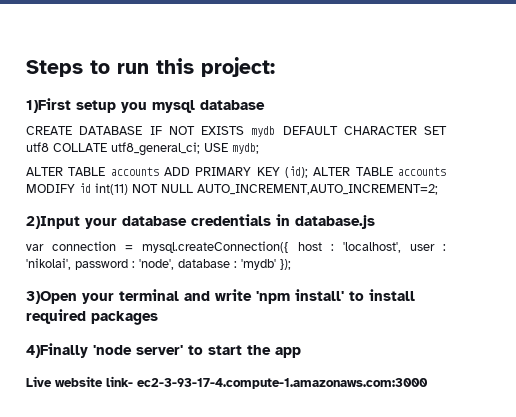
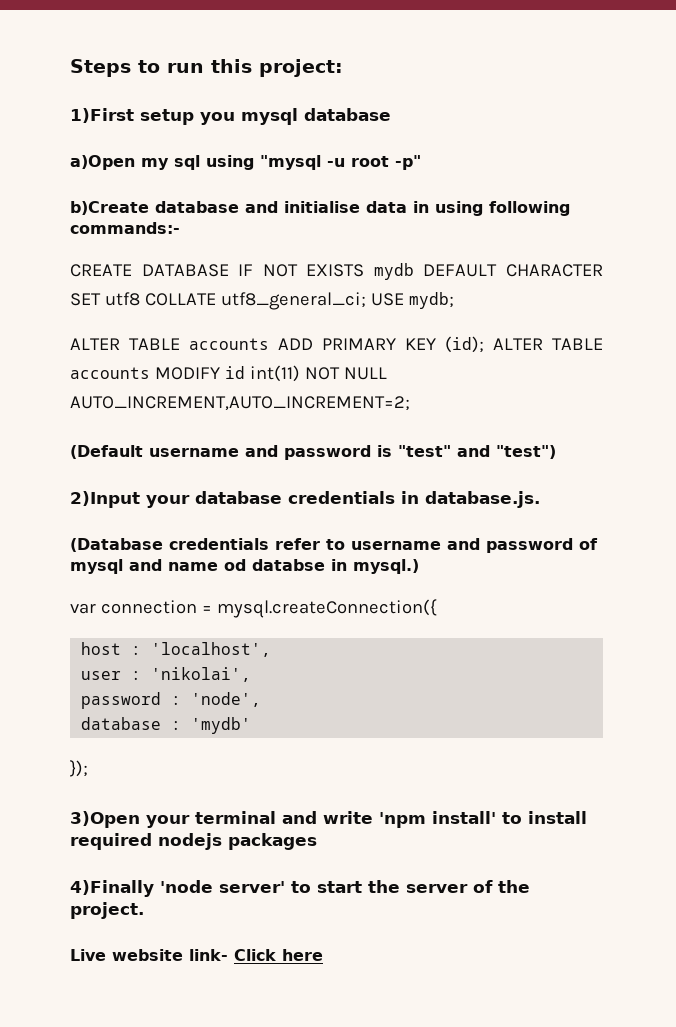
(265, 105) none -> [70,155,421,170] [70,201,570,216] [70,222,180,234] // a)Open my sql using "mysql -u root -p" // b)Create database and initialise data in using following commands:-
(438, 189) none -> [70,445,556,460] // (Default username and password is "test" and "test")
[295,215,375,229] database.js -> [425,491,540,508] [70,538,598,553] [70,559,419,574] database.js. // (Database credentials refer to username and password of mysql and name od databse in mysql.)
(289, 247) none -> (437, 608) //
(401, 247) none -> (272, 649) //
(71, 264) none -> (252, 674) //
(174, 264) none -> (262, 699) //
(276, 264) none -> (252, 725) //
(86, 316) none -> [158,833,222,850] nodejs
[275,347,301,358] app -> [406,880,530,893] [70,902,144,919] server of the project.
[137,378,428,389] ec2-3-93-17-4.compute-1.amazonaws.com:3000 -> [234,949,323,961] Click here

